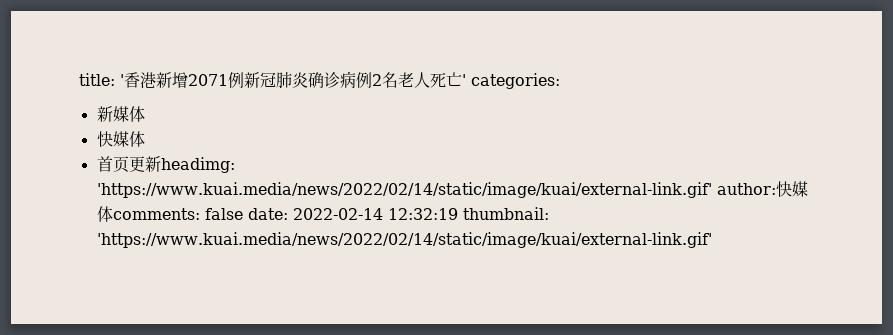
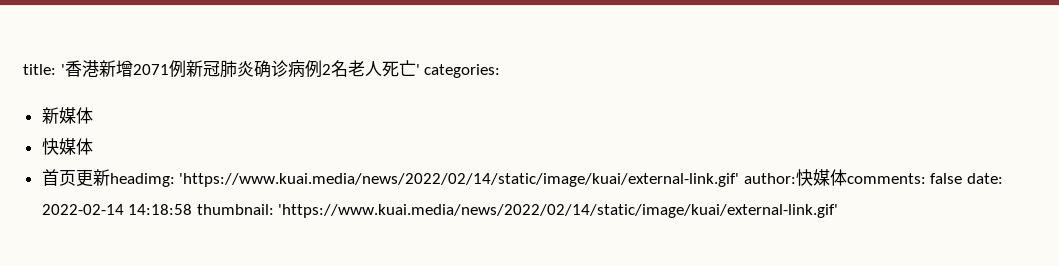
[387,208,458,220] 12:32:19 -> [128,204,193,215] 14:18:58

